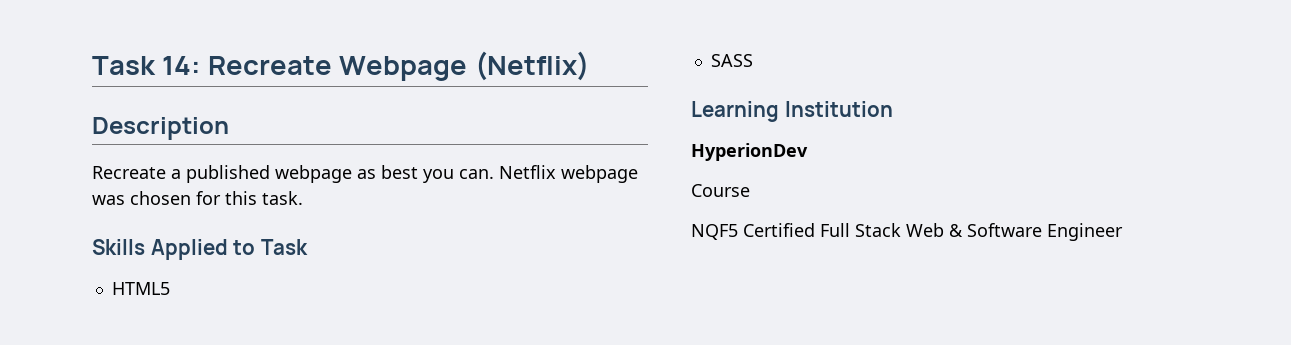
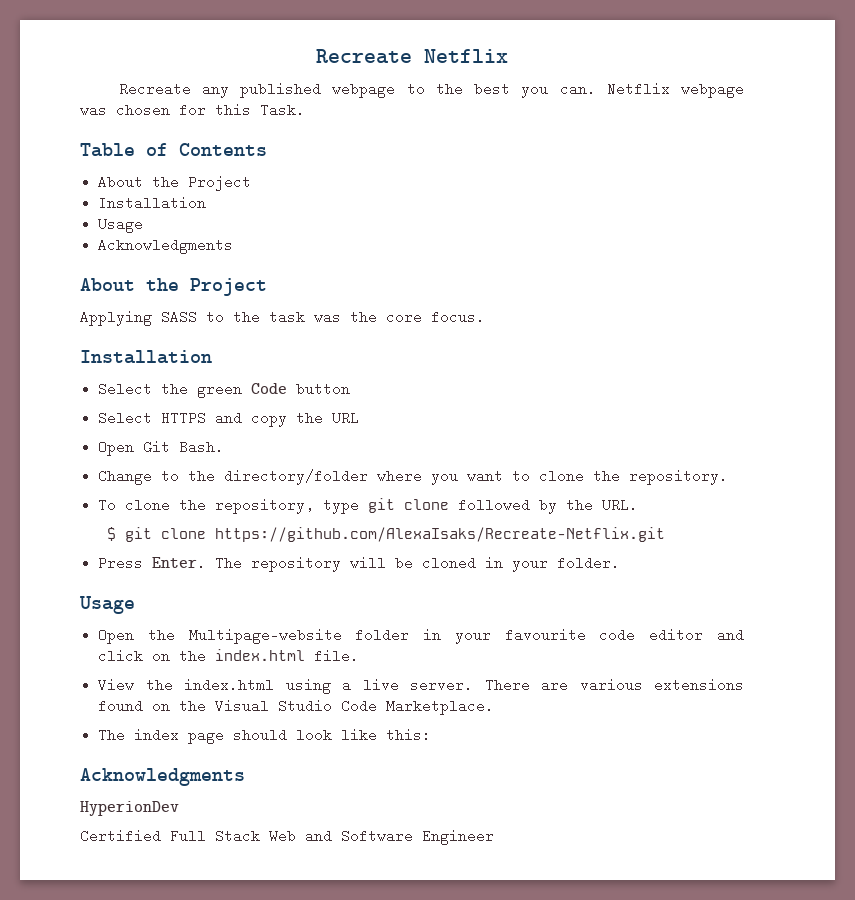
[92,51,589,81] [92,117,229,140] [92,166,181,179] Task 14: Recreate Webpage (Netflix) // Description // Recreate a -> [316,49,508,64] [118,82,229,98] Recreate Netflix // Recreate any
[357,169,376,179] as -> [406,82,463,96] to the
[262,191,303,205] [92,239,308,260] [111,282,170,295] [710,54,753,67] [691,101,893,122] task. // Skills Applied to Task // HTML5 // SASS // Learning Institution -> [260,103,305,117] [80,143,267,157] [98,175,252,191] [98,196,207,210] [98,217,144,233] [98,238,234,254] [80,278,267,296] [80,310,485,326] [80,350,212,364] [98,382,351,398] [98,411,360,427] [98,440,225,456] [98,469,729,485] [98,498,639,514] [106,527,665,542] [98,556,621,572] [79,596,135,614] [98,628,744,644] [98,649,360,663] [98,678,745,694] [98,699,495,715] [98,728,432,744] [80,768,245,786] Task. // Table of Contents // About the Project // Installation // Usage // Acknowledgments // About the Project // Applying SASS to the task was the core focus. // Installation // Select the green Code button // Select HTTPS and copy the URL // Open Git Bash. // Change to the directory/folder where you want to clone the repository. // To clone the repository, type git clone followed by the URL. // $ git clone https://github.com/AlexaIsaks/Recreate-Netflix.git // Press Enter. The repository will be cloned in your folder. // Usage // Open the Multipage-website folder in your favourite code editor and click on the index.html file. // View the index.html using a live server. There are various extensions found on the Visual Studio Code Marketplace. // The index page should look like this: // Acknowledgments
[691,184,750,197] [691,224,738,240] Course // NQF5 -> (179, 808) none
[949,224,963,237] & -> [305,829,332,843] and

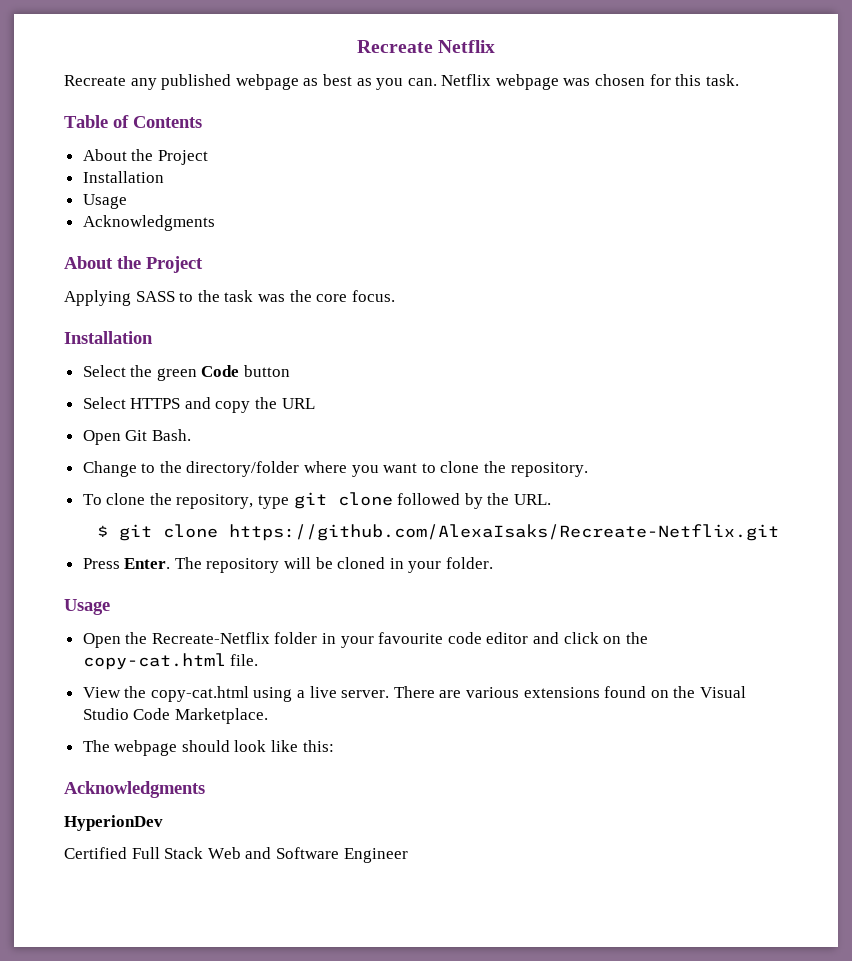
[406,82,511,96] to the best -> [303,74,372,86] as best as
[260,103,305,117] Task. -> [705,74,739,86] task.
[188,628,342,644] Multipage-website -> [151,632,270,644] Recreate-Netflix
[215,649,306,661] index.html -> [82,653,226,670] copy-cat.html
[184,678,275,692] index.html -> [150,686,249,702] copy-cat.html
[134,728,225,744] index page -> [114,740,178,756] webpage

